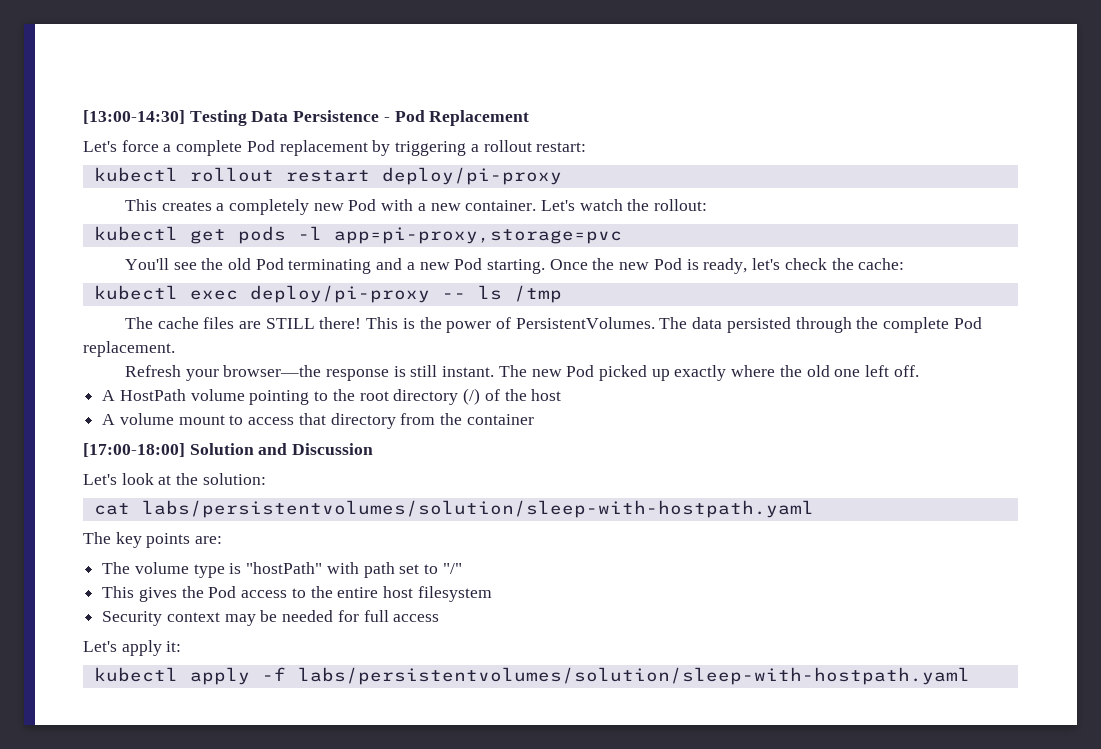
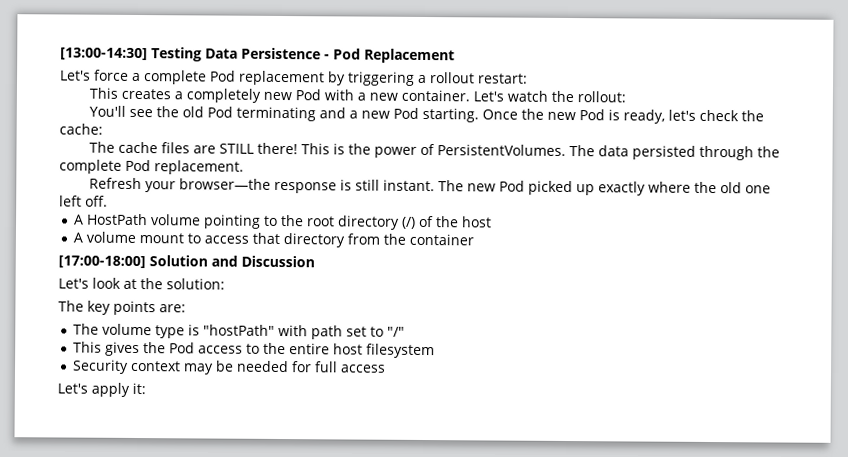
[93,167,562,185] // kubectl rollout restart deploy/pi-proxy -> (528, 78) none
[93,226,622,244] // kubectl get pods -l app=pi-proxy,storage=pvc -> (626, 97) none
[93,285,562,303] // kubectl exec deploy/pi-proxy -- ls /tmp -> (103, 129) none
[93,500,814,518] // cat labs/persistentvolumes/solution/sleep-with-hostpath.yaml -> (225, 284) none
[93,667,970,685] // kubectl apply -f labs/persistentvolumes/solution/sleep-with-hostpath.yaml -> (146, 388) none

